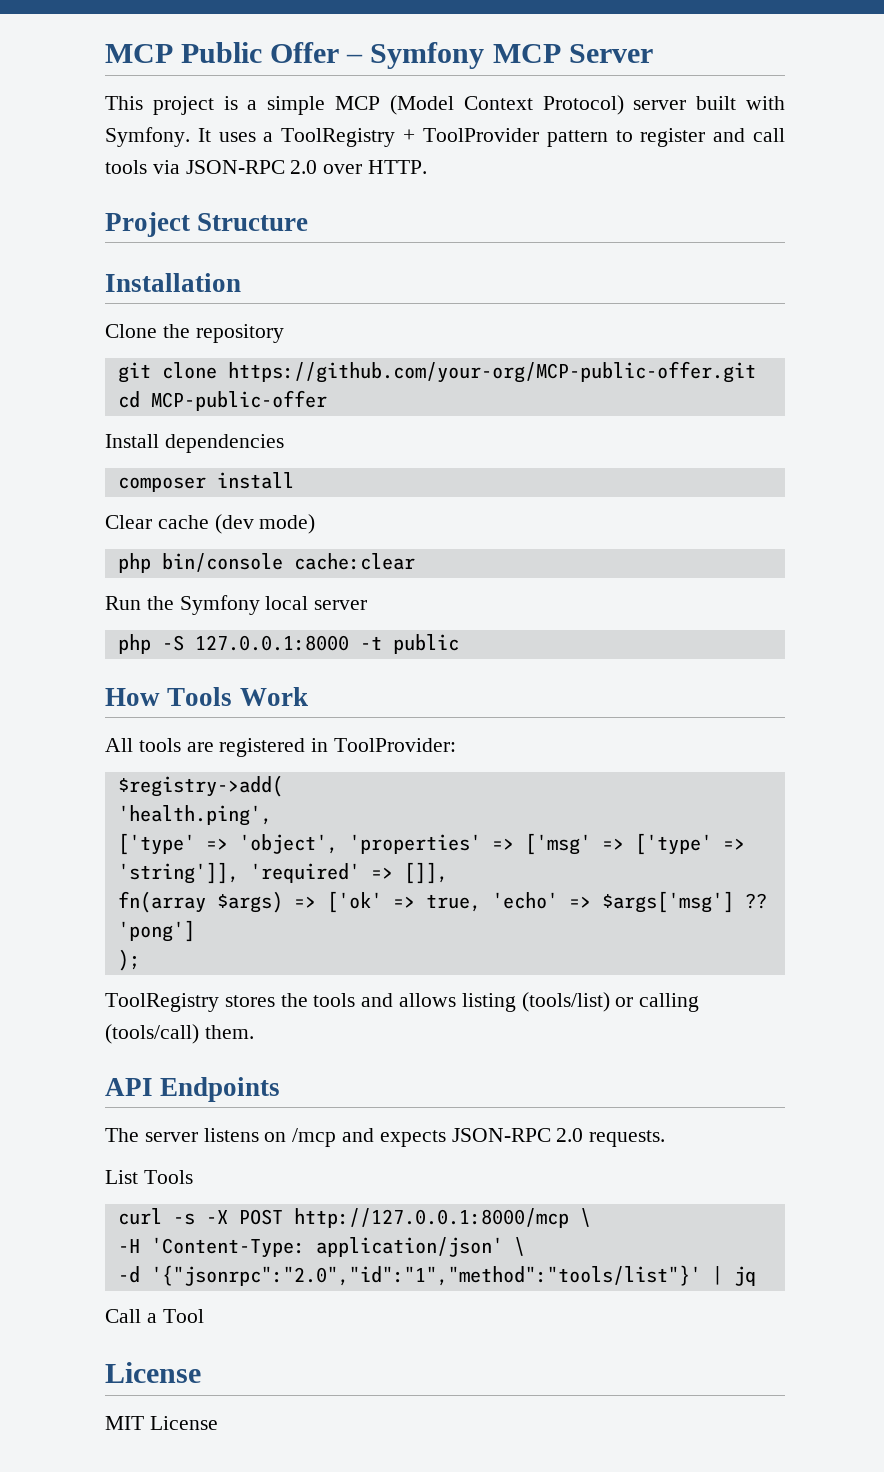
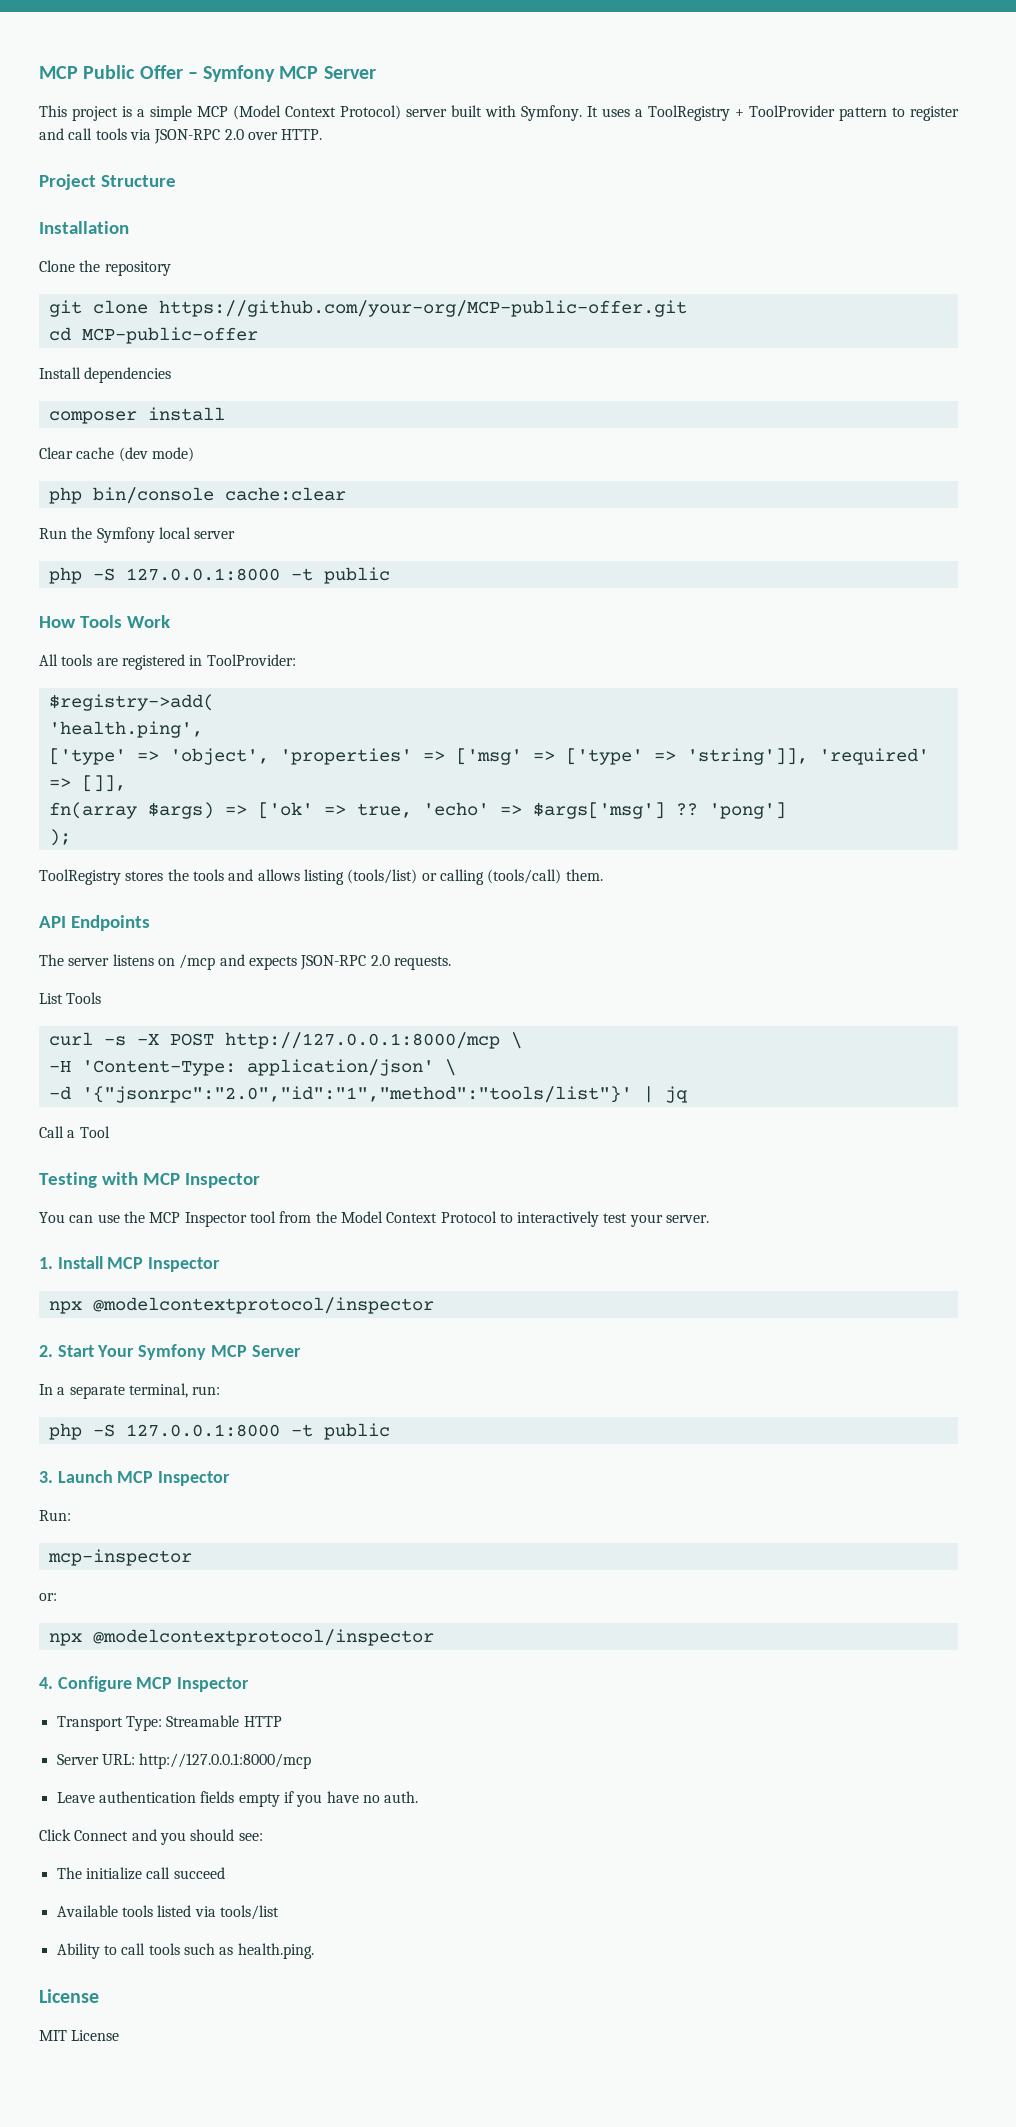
(204, 1316) none -> [39,1172,260,1188] [39,1211,710,1227] [39,1256,221,1272] [48,1297,434,1314] [39,1344,301,1360] [39,1383,221,1399] [48,1423,390,1440] [39,1470,231,1486] [39,1510,71,1521] [47,1549,192,1566] [39,1593,57,1601] [48,1629,434,1646] [39,1676,250,1692] [56,1715,282,1731] [56,1753,312,1769] [56,1791,419,1807] [39,1829,263,1845] [56,1867,225,1880] [56,1905,279,1920] [56,1943,314,1959] // Testing with MCP Inspector // You can use the MCP Inspector tool from the Model Context Protocol to interactively test your server. // 1. Install MCP Inspector // npx @modelcontextprotocol/inspector // 2. Start Your Symfony MCP Server // In a separate terminal, run: // php -S 127.0.0.1:8000 -t public // 3. Launch MCP Inspector // Run: // mcp-inspector // or: // npx @modelcontextprotocol/inspector // 4. Configure MCP Inspector // Transport Type: Streamable HTTP // Server URL: http://127.0.0.1:8000/mcp // Leave authentication fields empty if you have no auth. // Click Connect and you should see: // The initialize call succeed // Available tools listed via tools/list // Ability to call tools such as health.ping.

